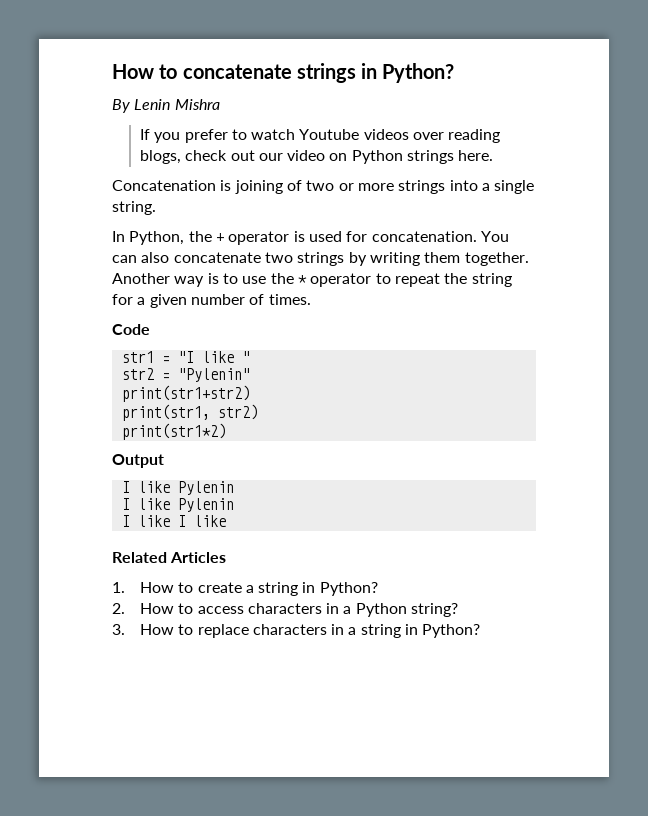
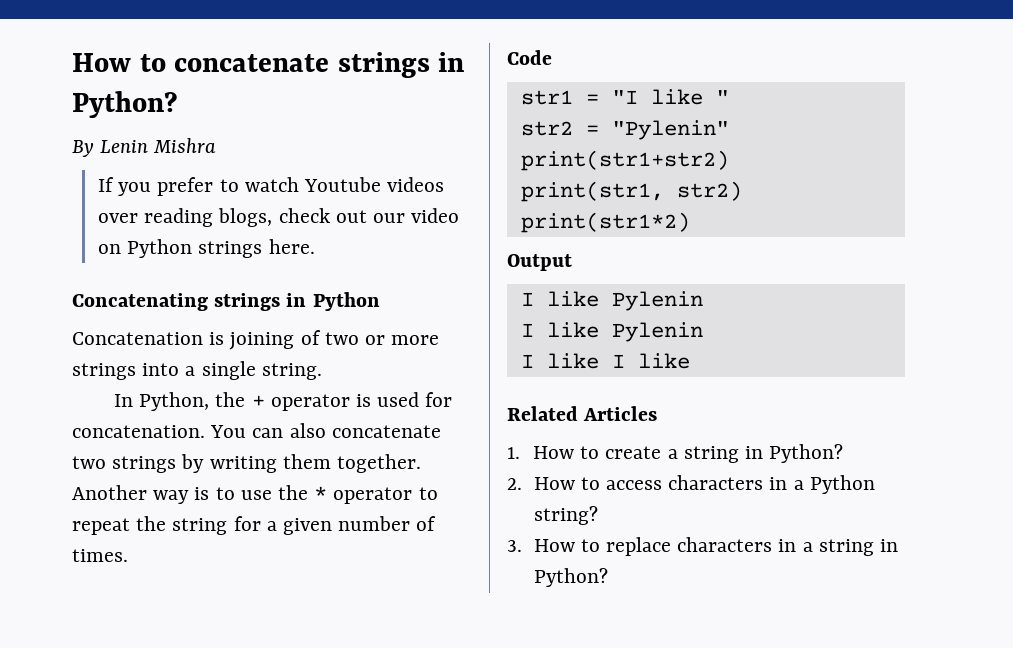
(494, 155) none -> [72,292,380,311] // Concatenating strings in Python

